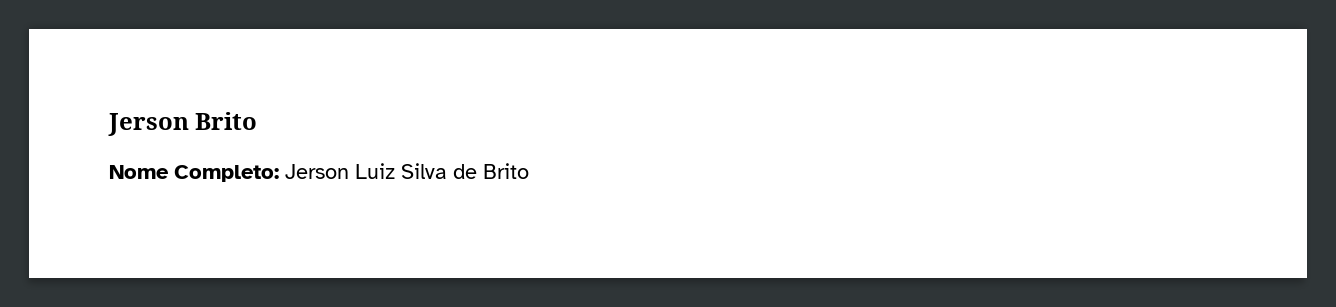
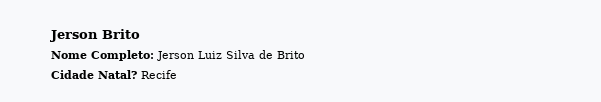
(529, 171) none -> [51,70,177,79] // Cidade Natal? Recife

